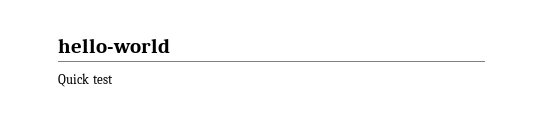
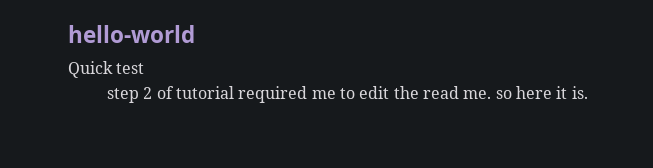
(113, 79) none -> [107,86,588,103] // step 2 of tutorial required me to edit the read me. so here it is.

